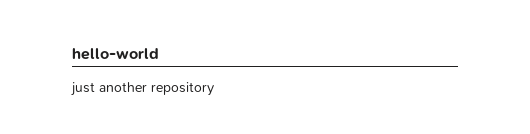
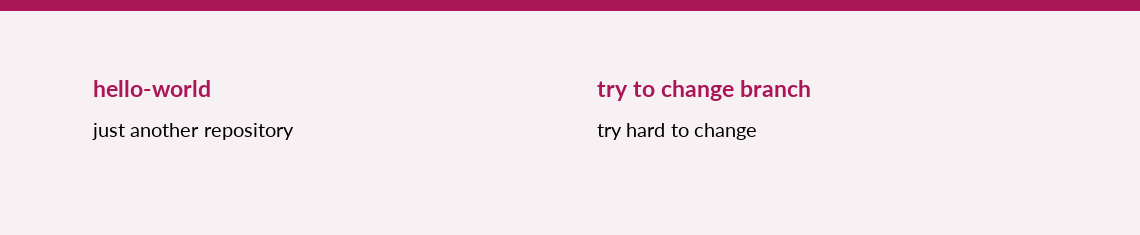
(214, 89) none -> [597,80,812,101] [597,123,757,140] // try to change branch // try hard to change

